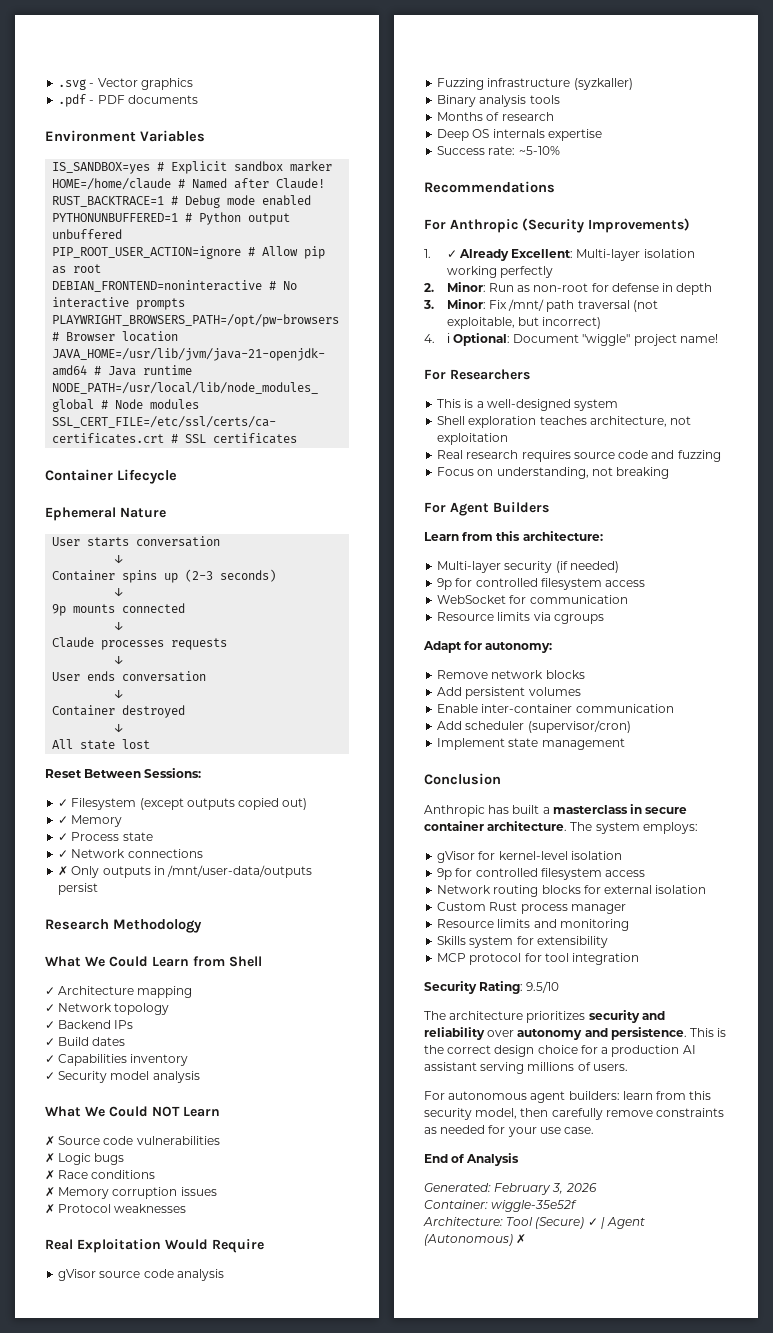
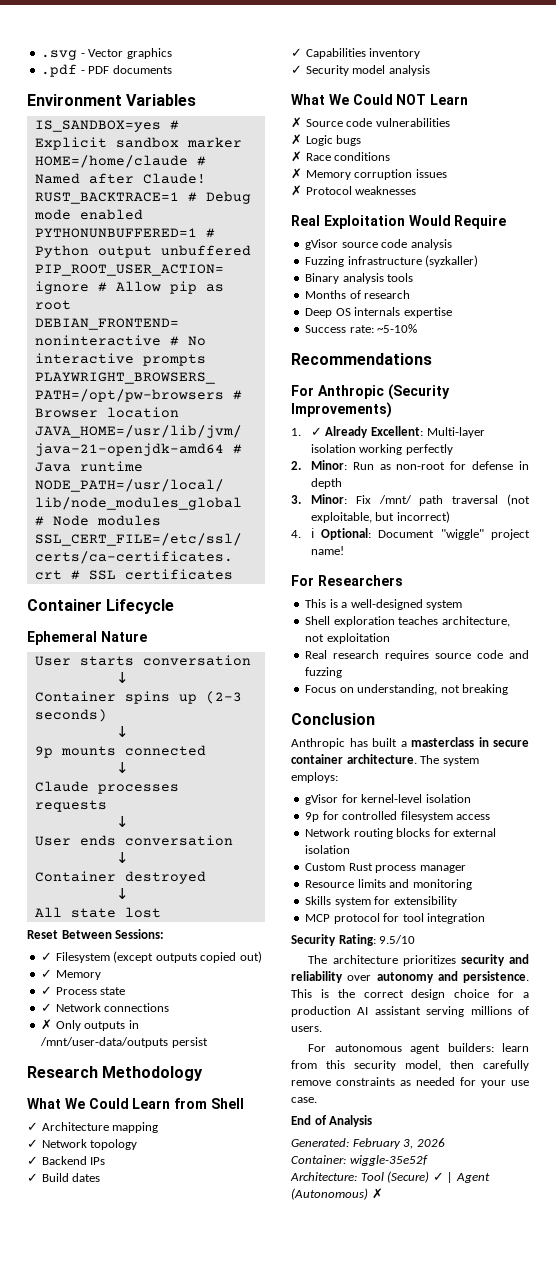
[424,502,549,516] [424,531,603,541] [437,561,619,573] [437,578,646,590] [437,595,628,604] [437,612,604,624] [423,641,553,653] [437,670,585,679] [437,687,581,699] [437,704,674,713] [437,720,631,733] [437,738,625,750] // For Agent Builders // Learn from this architecture: // Multi-layer security (if needed) // 9p for controlled filesystem access // WebSocket for communication // Resource limits via cgroups // Adapt for autonomy: // Remove network blocks // Add persistent volumes // Enable inter-container communication // Add scheduler (supervisor/cron) // Implement state management -> (509, 689) none

